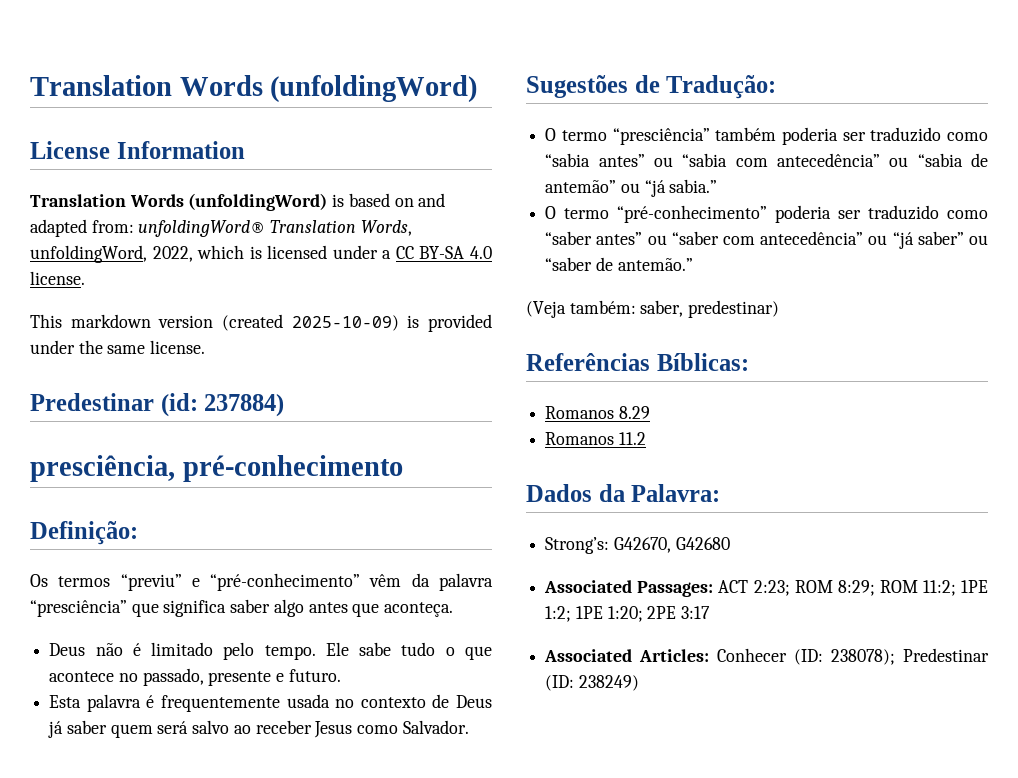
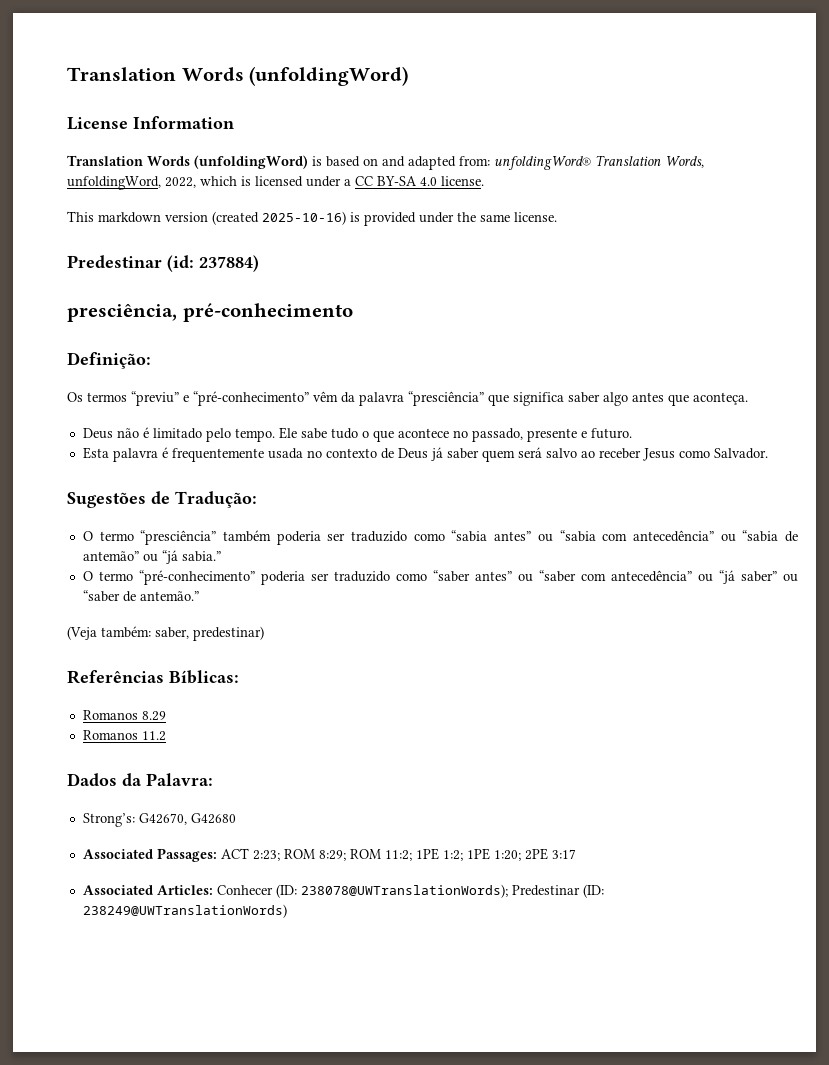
[291,315,399,331] 2025-10-09) -> [262,211,346,225] 2025-10-16)
[831,649,896,665] 238078); -> [300,884,508,898] 238078@UWTranslationWords);
[578,675,639,691] 238249) -> [82,904,287,918] 238249@UWTranslationWords)

